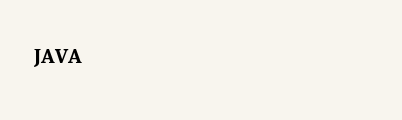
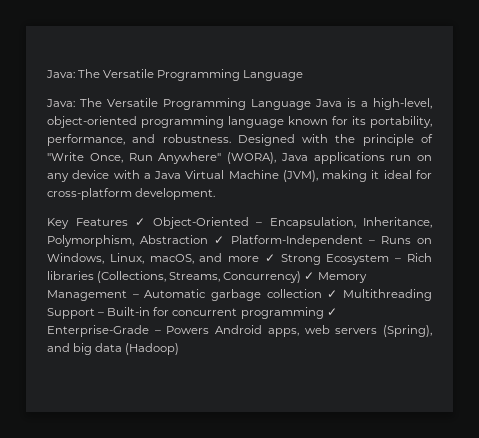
[33,49,82,67] JAVA -> [46,69,304,81] [46,98,432,110] [47,116,432,128] [47,134,433,146] [47,152,432,164] [47,170,432,182] [47,188,216,200] [47,217,432,229] [47,235,433,247] [47,253,432,265] [47,271,367,283] [47,289,432,301] [47,307,337,319] [47,325,432,337] [47,343,180,355] Java: The Versatile Programming Language // Java: The Versatile Programming Language Java is a high-level, object-oriented programming language known for its portability, performance, and robustness. Designed with the principle of "Write Once, Run Anywhere" (WORA), Java applications run on any device with a Java Virtual Machine (JVM), making it ideal for cross-platform development. // Key Features ✓ Object-Oriented – Encapsulation, Inheritance, Polymorphism, Abstraction ✓ Platform-Independent – Runs on Windows, Linux, macOS, and more ✓ Strong Ecosystem – Rich libraries (Collections, Streams, Concurrency) ✓ Memory Management – Automatic garbage collection ✓ Multithreading Support – Built-in for concurrent programming ✓ Enterprise-Grade – Powers Android apps, web servers (Spring), and big data (Hadoop)

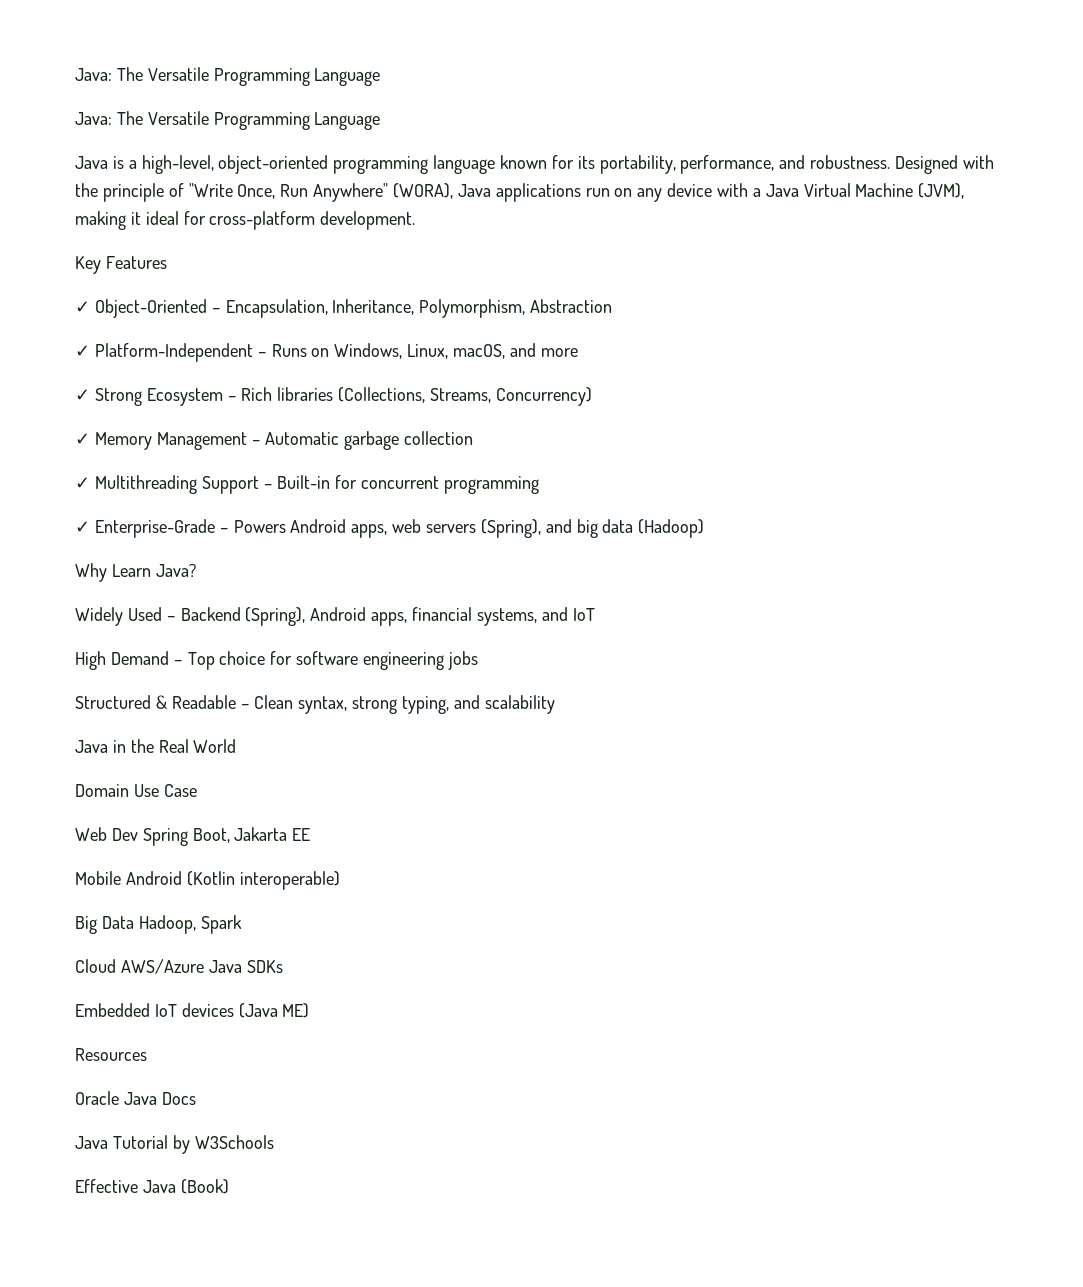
(311, 104) none -> (381, 121) //
(128, 222) none -> (167, 262) //
(209, 239) none -> (613, 306) //
(260, 259) none -> (578, 352) //
(302, 277) none -> (592, 396) //
(322, 293) none -> (474, 438) //
(324, 313) none -> (540, 485) //
(180, 349) none -> [75,563,196,582] [75,607,595,626] [75,651,478,670] [75,695,555,714] [75,739,237,753] [75,784,197,797] [75,827,311,846] [75,871,340,890] [75,915,242,934] [75,959,283,974] [75,1003,310,1018] [75,1048,147,1061] [75,1091,196,1105] [75,1135,274,1154] [75,1179,229,1194] // Why Learn Java? // Widely Used – Backend (Spring), Android apps, financial systems, and IoT // High Demand – Top choice for software engineering jobs // Structured & Readable – Clean syntax, strong typing, and scalability // Java in the Real World // Domain Use Case // Web Dev Spring Boot, Jakarta EE // Mobile Android (Kotlin interoperable) // Big Data Hadoop, Spark // Cloud AWS/Azure Java SDKs // Embedded IoT devices (Java ME) // Resources // Oracle Java Docs // Java Tutorial by W3Schools // Effective Java (Book)

